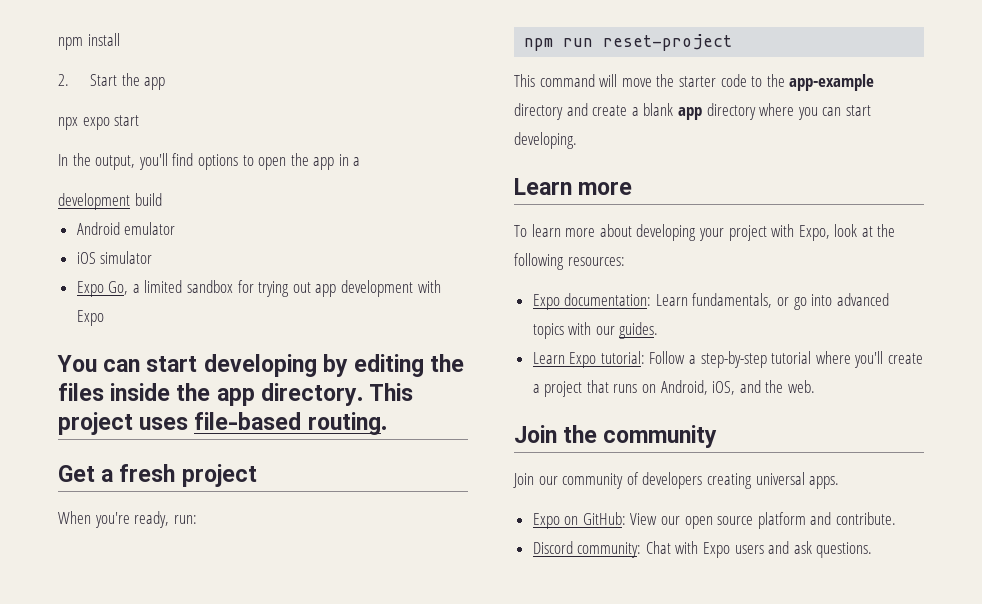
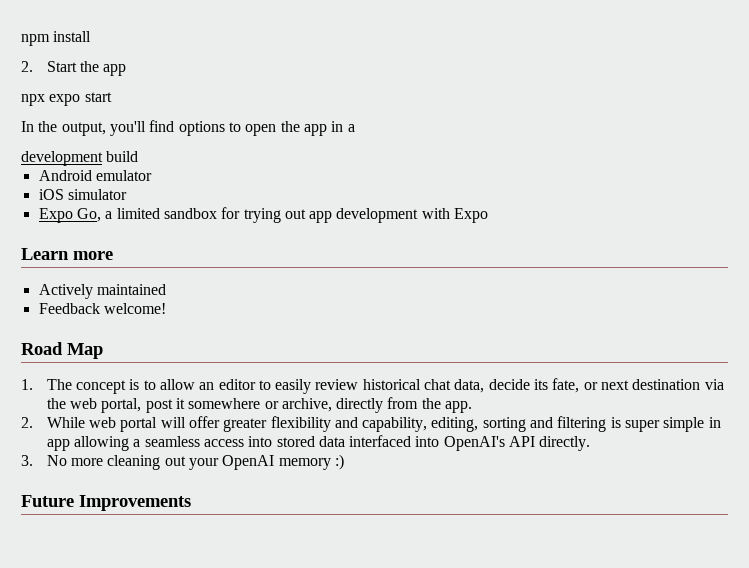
[57,354,465,377] [58,383,414,406] [58,412,387,435] [58,464,257,487] [58,511,197,528] [524,34,733,51] [514,74,875,91] [514,103,871,120] [514,132,577,149] [514,178,633,195] [514,224,896,241] [514,253,625,270] [532,293,889,310] [532,322,659,339] [532,351,924,368] [532,380,816,397] [514,425,718,448] [513,472,840,489] [532,512,897,529] [532,541,873,558] You can start developing by editing the files inside the app directory. This project uses file-based routing. // Get a fresh project // When you're ready, run: // npm run reset-project // This command will move the starter code to the app-example directory and create a blank app directory where you can start developing. // Learn more // To learn more about developing your project with Expo, look at the following resources: // Expo documentation: Learn fundamentals, or go into advanced topics with our guides. // Learn Expo tutorial: Follow a step-by-step tutorial where you'll create a project that runs on Android, iOS, and the web. // Join the community // Join our community of developers creating universal apps. // Expo on GitHub: View our open source platform and contribute. // Discord community: Chat with Expo users and ask questions. -> [21,248,113,260] [38,284,166,299] [38,303,166,314] [21,342,103,359] [21,378,724,394] [46,397,473,413] [21,416,721,432] [46,435,591,451] [21,454,344,470] [21,495,191,511] Learn more // Actively maintained // Feedback welcome! // Road Map // 1. The concept is to allow an editor to easily review historical chat data, decide its fate, or next destination via the web portal, post it somewhere or archive, directly from the app. // 2. While web portal will offer greater flexibility and capability, editing, sorting and filtering is super simple in app allowing a seamless access into stored data interfaced into OpenAI's API directly. // 3. No more cleaning out your OpenAI memory :) // Future Improvements

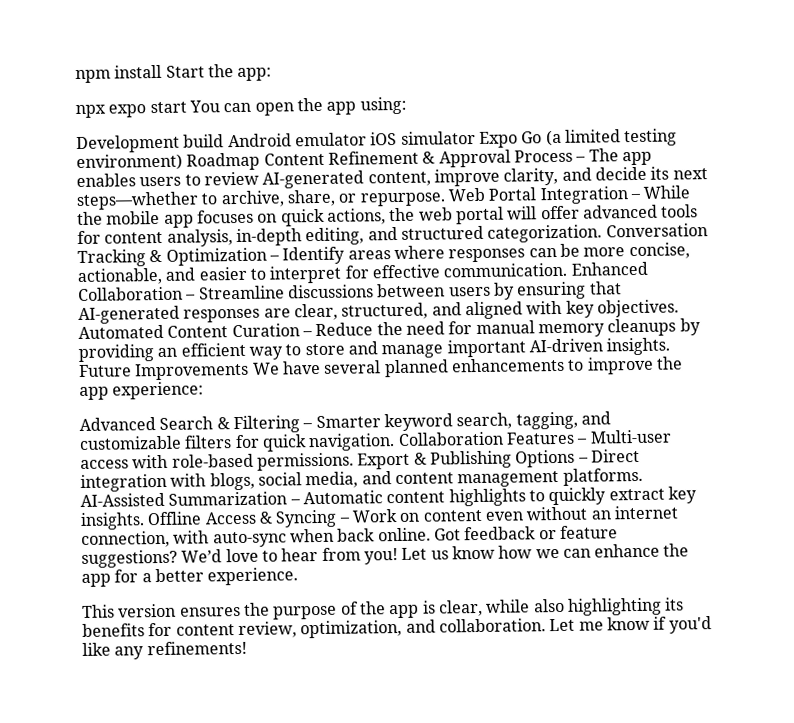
[21,61,33,72] // 2. -> (163, 71) none
[103,64,127,76] app -> [237,67,273,81] app:
[21,120,355,136] [21,151,103,166] // In the output, you'll find options to open the app in a // development -> [188,96,407,116] [76,134,180,154] You can open the app using: // Development
(139, 156) // -> (225, 141) none
(152, 175) // -> (367, 139) none
[38,207,489,223] [21,248,113,260] [38,284,166,299] [38,303,166,314] [21,342,103,359] [21,378,724,394] [46,397,473,413] [21,416,721,432] [46,435,591,451] [21,454,344,470] [21,495,191,511] // Expo Go, a limited sandbox for trying out app development with Expo // Learn more // Actively maintained // Feedback welcome! // Road Map // 1. The concept is to allow an editor to easily review historical chat data, decide its fate, or next destination via the web portal, post it somewhere or archive, directly from the app. // 2. While web portal will offer greater flexibility and capability, editing, sorting and filtering is super simple in app allowing a seamless access into stored data interfaced into OpenAI's API directly. // 3. No more cleaning out your OpenAI memory :) // Future Improvements -> [478,128,678,148] [76,148,652,172] [76,166,708,189] [76,185,691,211] [77,204,699,228] [77,223,708,247] [77,242,690,268] [77,261,648,286] [78,281,622,302] [78,299,679,324] [78,318,701,339] [78,337,671,362] [79,356,683,381] [79,381,205,400] [79,411,611,434] [79,429,672,452] [80,448,640,471] [80,467,643,492] [80,486,697,507] [80,505,678,530] [81,525,618,548] [81,543,690,568] [81,567,299,587] [82,597,685,620] [82,616,712,639] [82,640,247,660] Expo Go (a limited testing environment) Roadmap Content Refinement & Approval Process – The app enables users to review AI-generated content, improve clarity, and decide its next steps—whether to archive, share, or repurpose. Web Portal Integration – While the mobile app focuses on quick actions, the web portal will offer advanced tools for content analysis, in-depth editing, and structured categorization. Conversation Tracking & Optimization – Identify areas where responses can be more concise, actionable, and easier to interpret for effective communication. Enhanced Collaboration – Streamline discussions between users by ensuring that AI-generated responses are clear, structured, and aligned with key objectives. Automated Content Curation – Reduce the need for manual memory cleanups by providing an efficient way to store and manage important AI-driven insights. Future Improvements We have several planned enhancements to improve the app experience: // Advanced Search & Filtering – Smarter keyword search, tagging, and customizable filters for quick navigation. Collaboration Features – Multi-user access with role-based permissions. Export & Publishing Options – Direct integration with blogs, social media, and content management platforms. AI-Assisted Summarization – Automatic content highlights to quickly extract key insights. Offline Access & Syncing – Work on content even without an internet connection, with auto-sync when back online. Got feedback or feature suggestions? We’d love to hear from you! Let us know how we can enhance the app for a better experience. // This version ensures the purpose of the app is clear, while also highlighting its benefits for content review, optimization, and collaboration. Let me know if you'd like any refinements!

